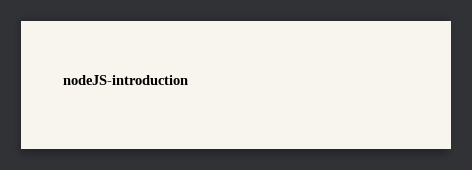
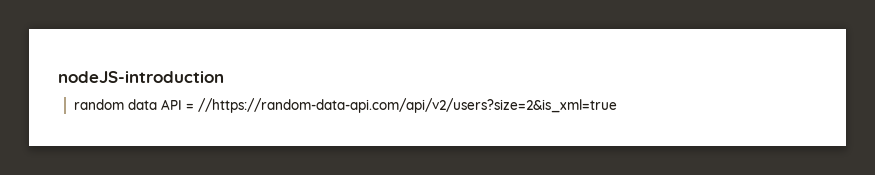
(188, 80) none -> [73,98,617,113] // random data API = //https://random-data-api.com/api/v2/users?size=2&is_xml=true

